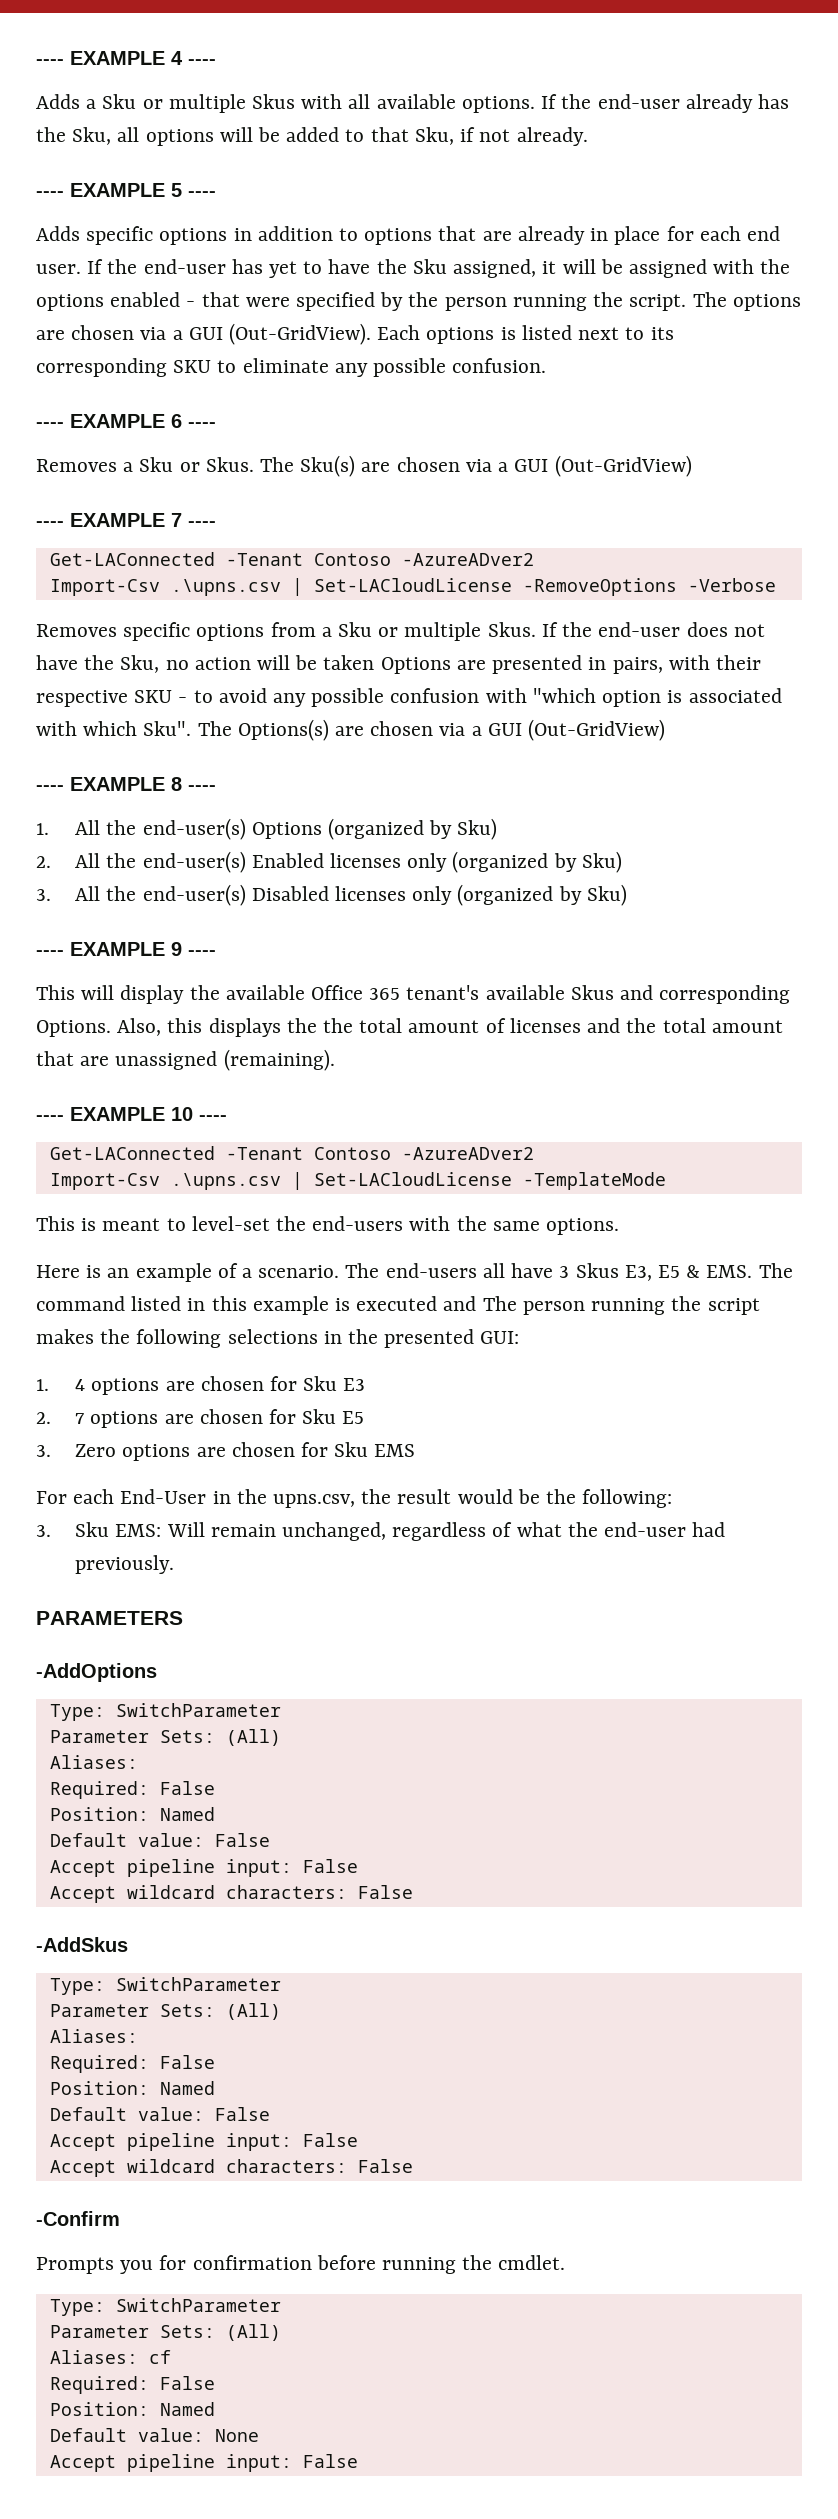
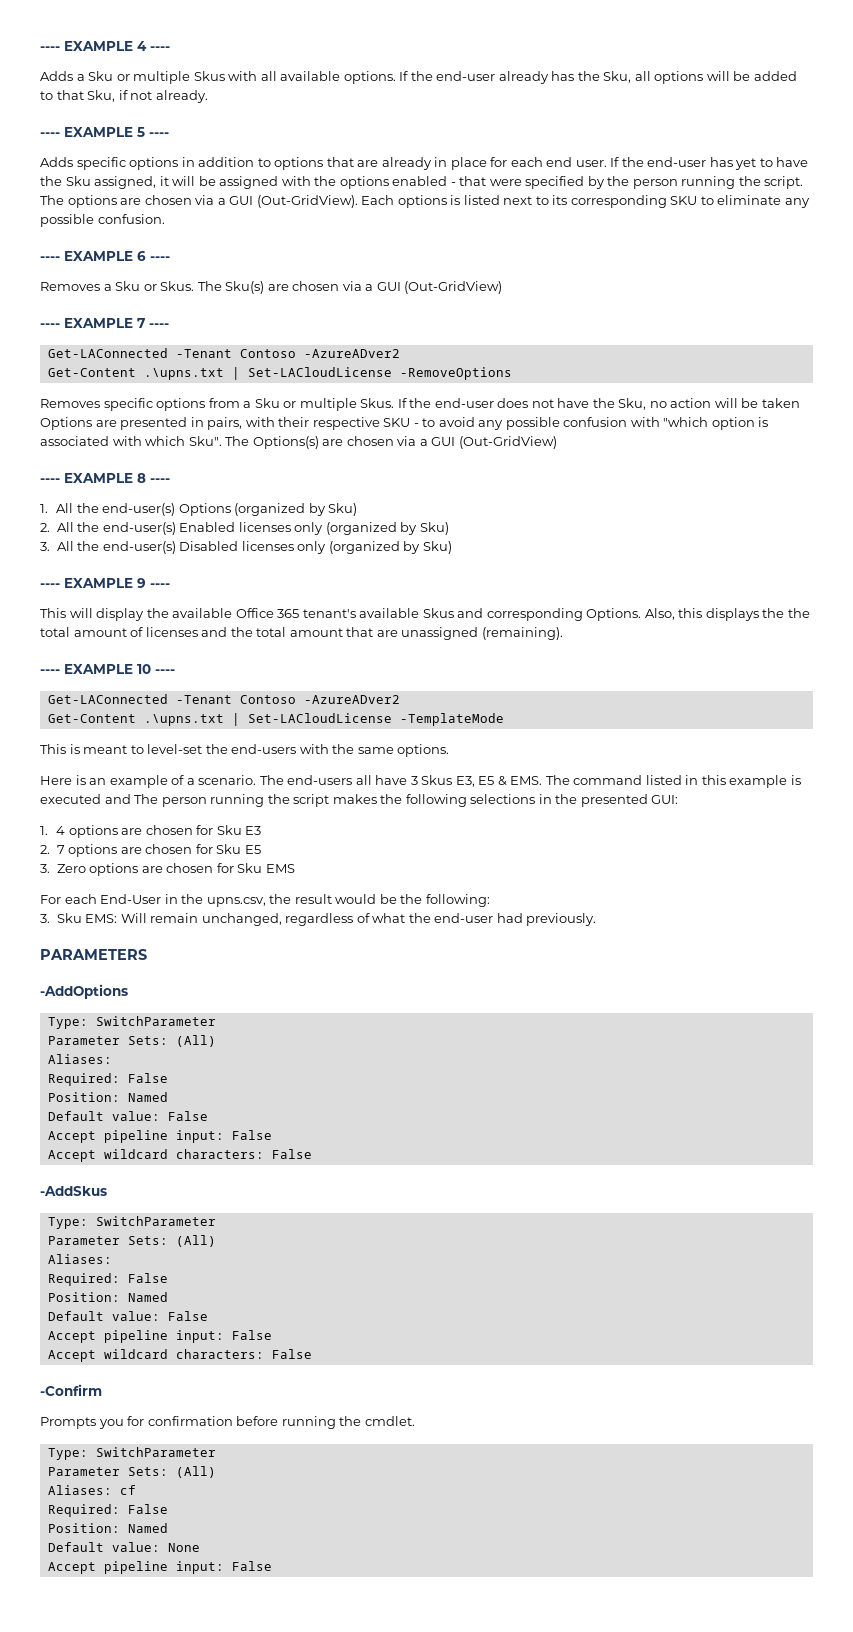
[49,579,281,596] Import-Csv .\upns.csv -> [47,368,224,380] Get-Content .\upns.txt
[687,578,776,592] -Verbose -> (512, 373) none
[49,1173,281,1190] Import-Csv .\upns.csv -> [47,714,224,726] Get-Content .\upns.txt

